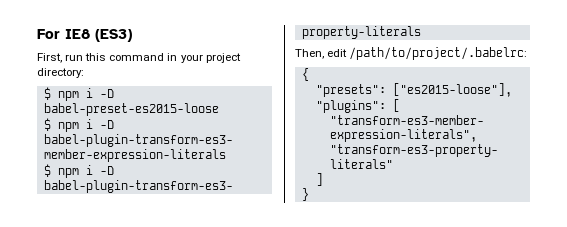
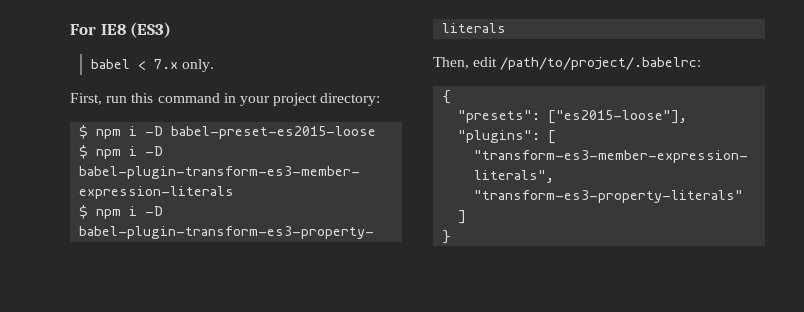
(132, 35) none -> [90,59,214,72] // babel < 7.x only.

